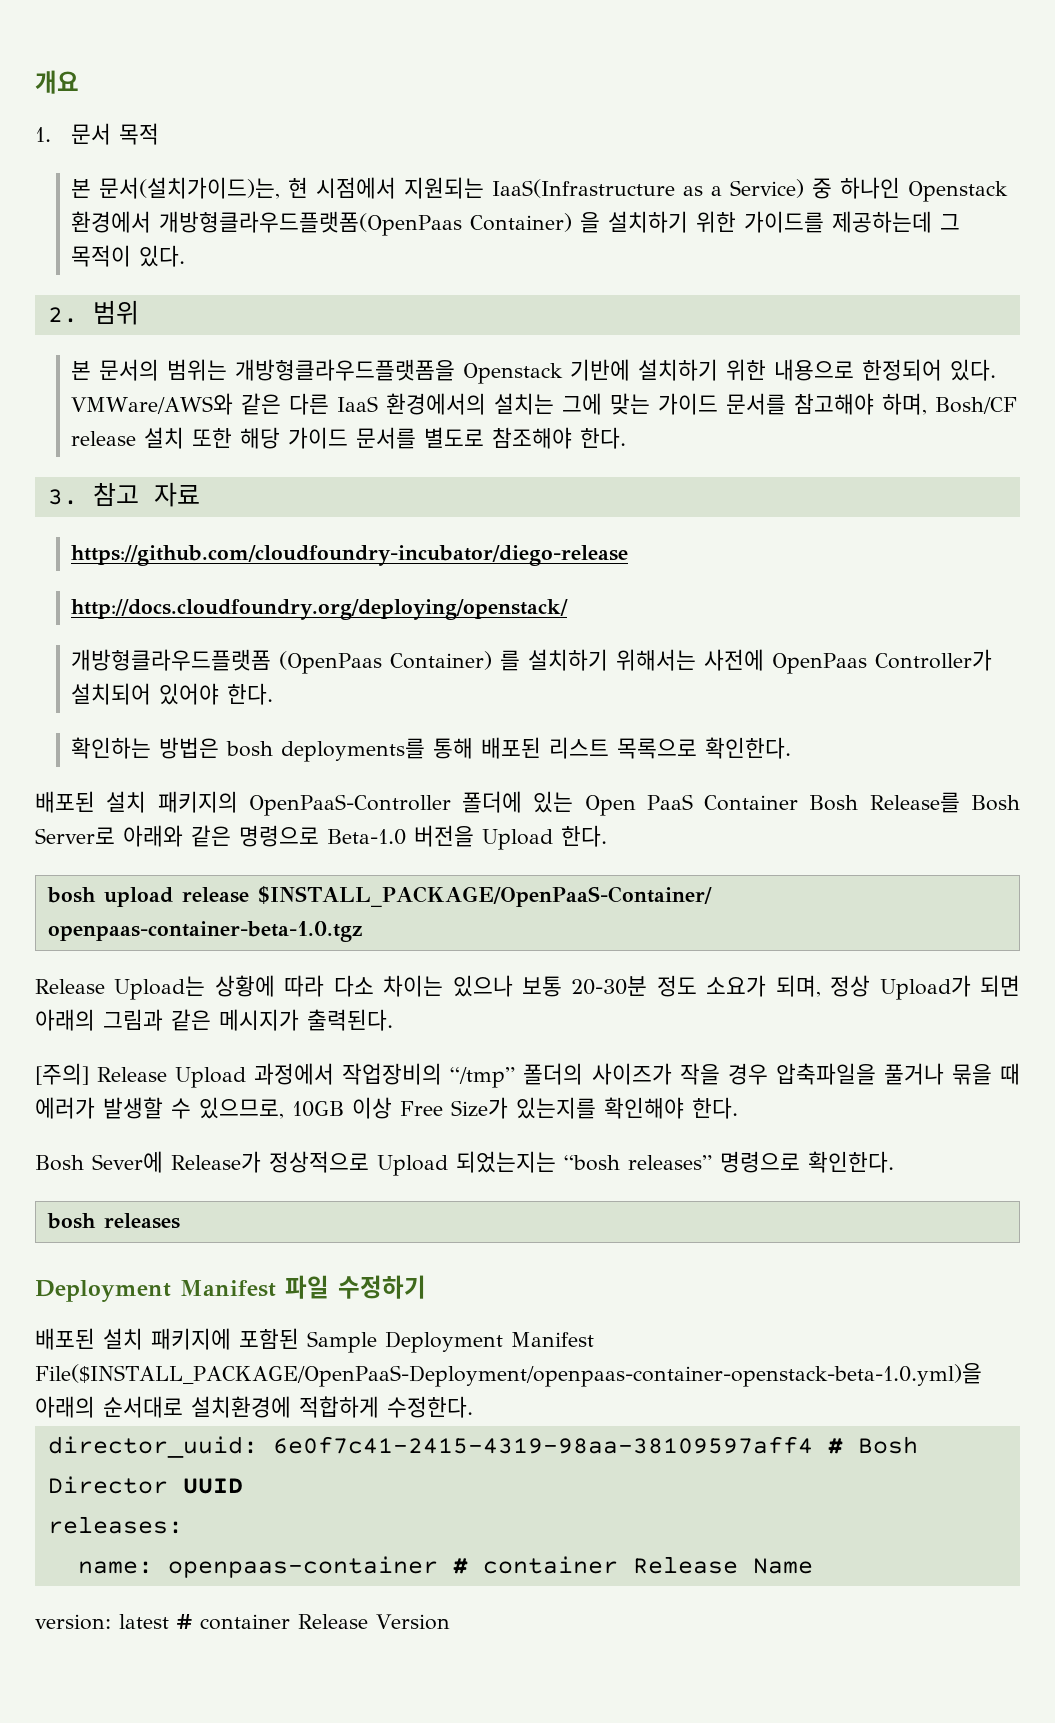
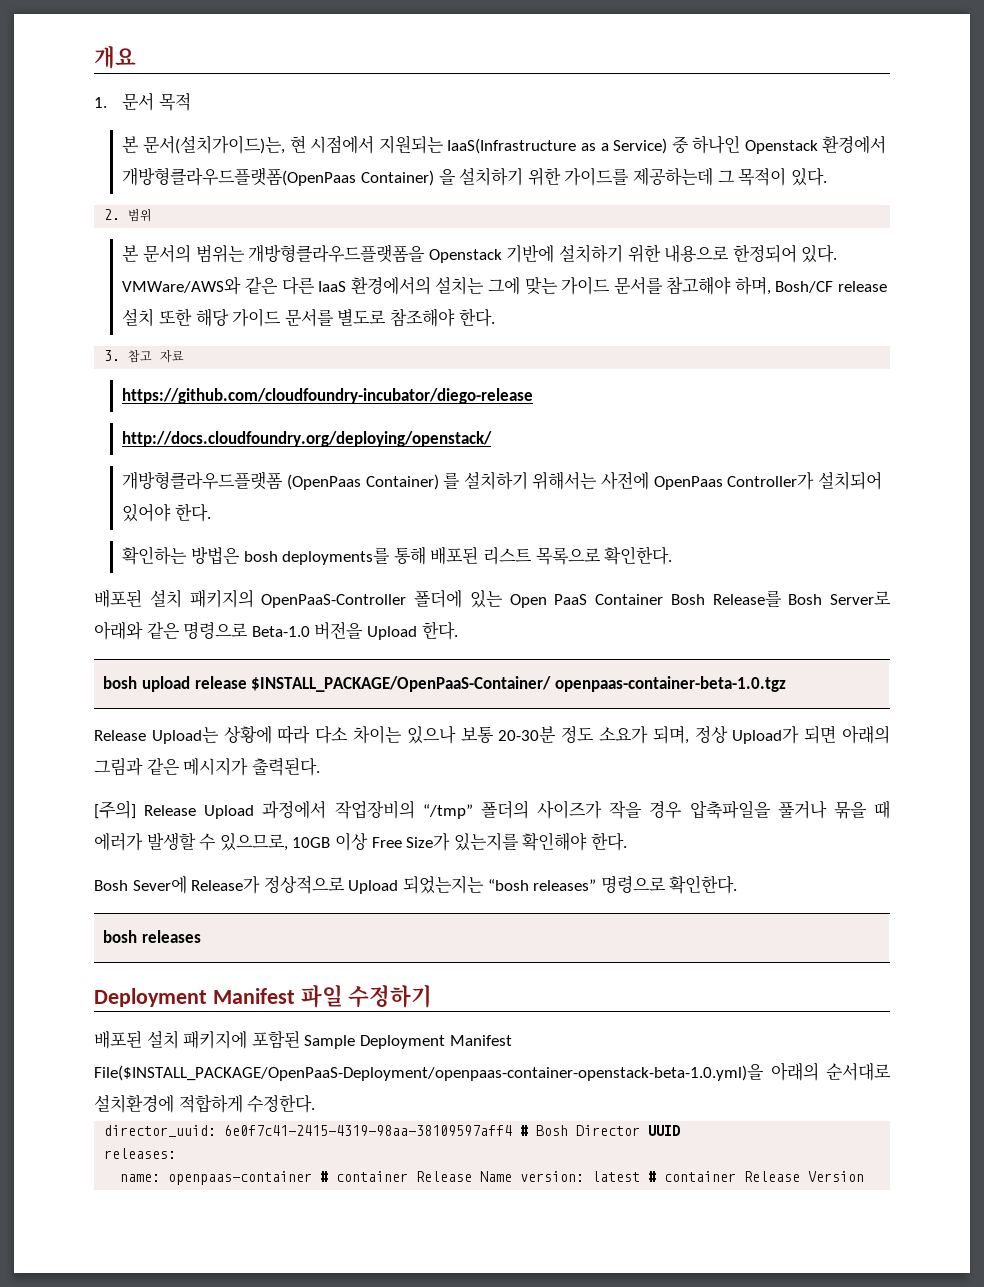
(813, 1566) // -> (513, 1176) none

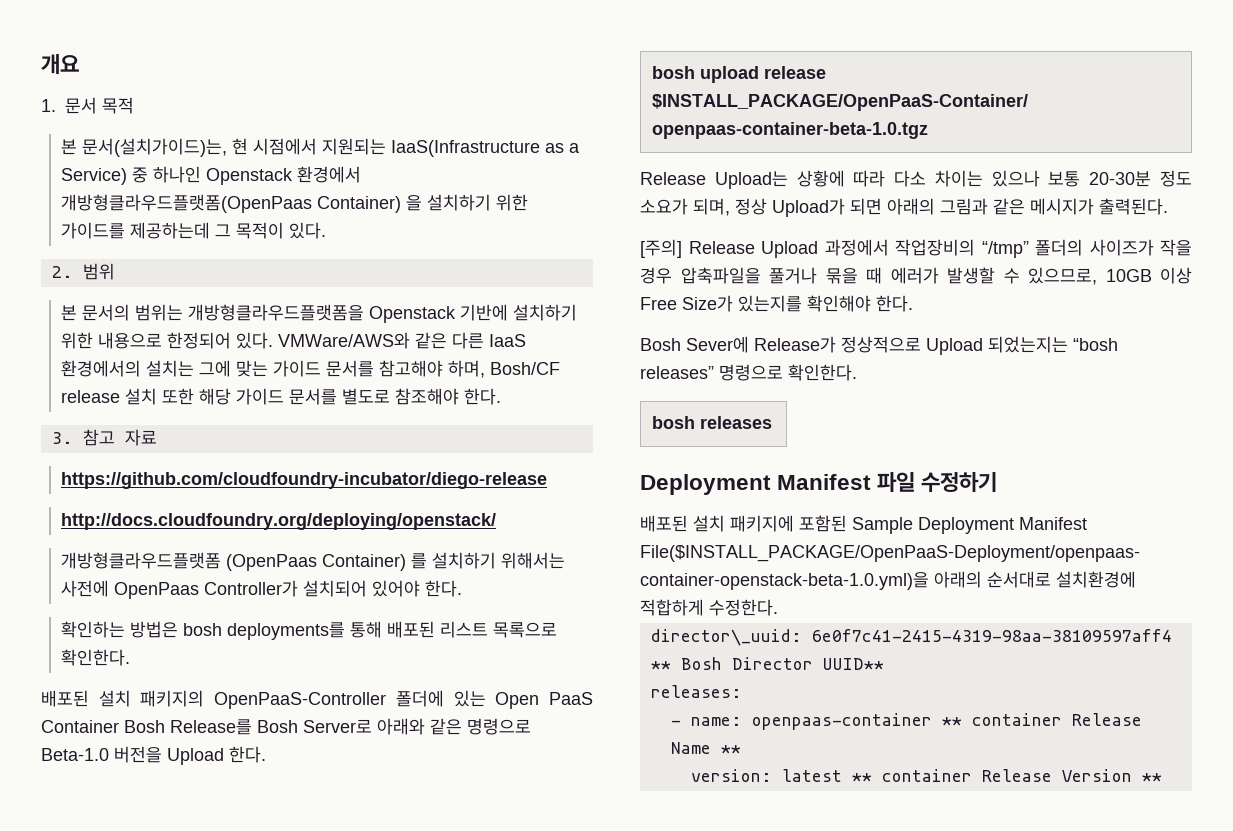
[104,1125,529,1137] director_uuid: 6e0f7c41-2415-4319-98aa-38109597aff4 # -> [650,629,1172,646] [650,661,671,670] director\_uuid: 6e0f7c41-2415-4319-98aa-38109597aff4 **
[648,1125,681,1136] UUID -> [822,658,884,670] UUID**
(177, 1153) none -> [670,720,681,726] -
[320,1171,329,1182] # -> [941,717,962,726] **
(513, 1176) none -> [720,745,741,754] ** //
[648,1171,657,1182] # -> [851,773,872,782] **
(865, 1176) none -> [1141,773,1162,782] **

